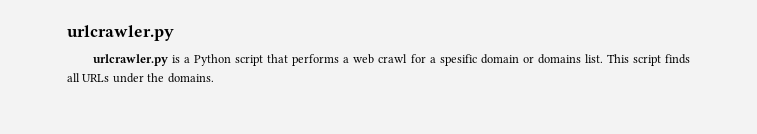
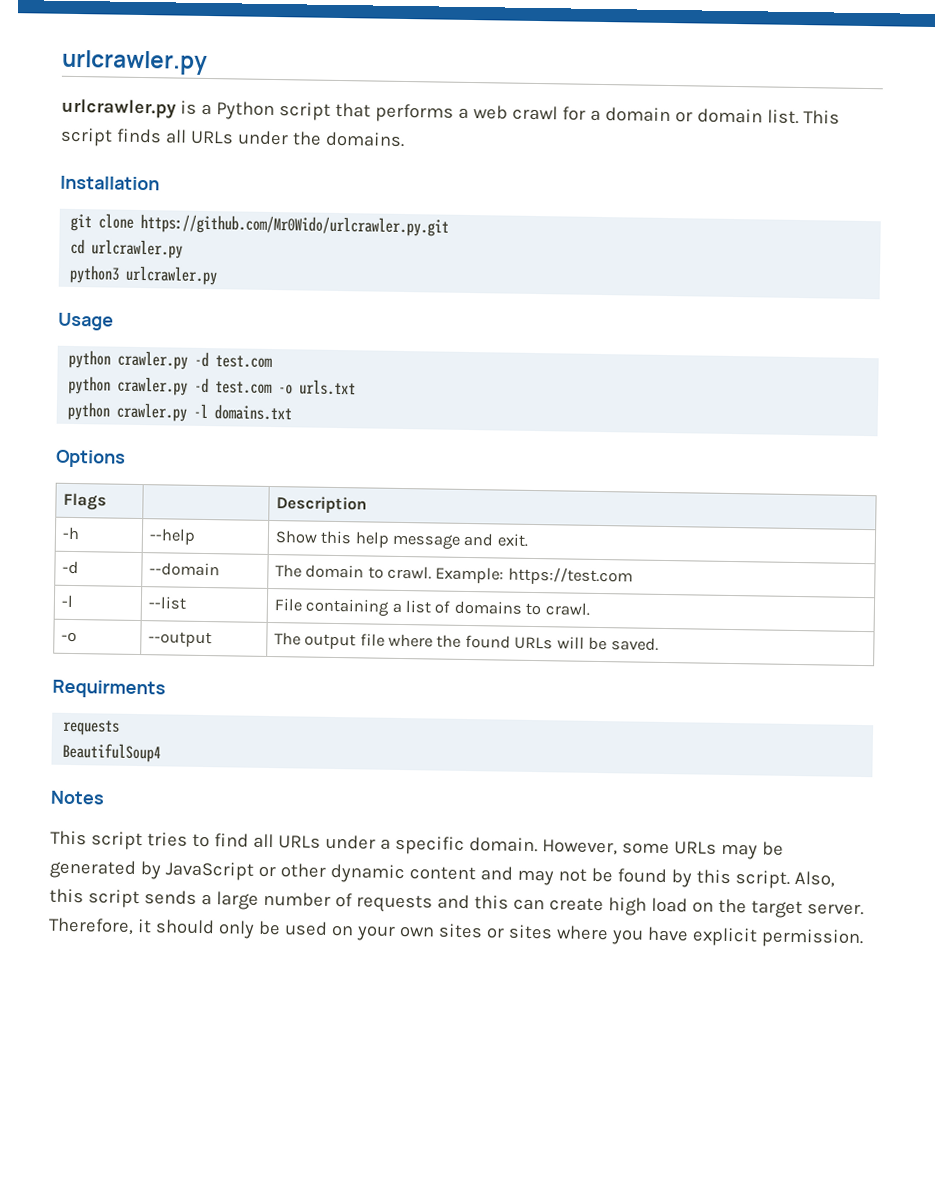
[439,54,477,66] spesific -> (601, 115) none
[537,54,581,64] domains -> [696,108,763,124] domain
(214, 78) none -> [60,175,160,191] [70,213,450,237] [70,238,184,259] [69,264,219,286] [58,312,114,331] [68,349,274,370] [68,375,357,396] [67,401,293,422] [55,449,126,468] [62,492,107,511] [275,496,367,514] [61,526,80,540] [148,528,196,545] [274,530,529,550] [61,560,79,575] [148,562,220,577] [274,564,633,586] [60,594,74,608] [147,596,187,610] [273,598,590,617] [60,631,77,643] [147,631,212,648] [273,632,659,651] [52,679,166,699] [62,719,121,736] [62,742,162,763] [50,790,105,805] [50,830,784,860] [49,859,835,889] [49,888,864,919] [48,917,864,949] // Installation // git clone https://github.com/Mr0Wido/urlcrawler.py.git // cd urlcrawler.py // python3 urlcrawler.py // Usage // python crawler.py -d test.com // python crawler.py -d test.com -o urls.txt // python crawler.py -l domains.txt // Options // Flags | | Description // -h | --help | Show this help message and exit. // -d | --domain | The domain to crawl. Example: https://test.com // -l | --list | File containing a list of domains to crawl. // -o | --output | The output file where the found URLs will be saved. // Requirments // requests // BeautifulSoup4 // Notes // This script tries to find all URLs under a specific domain. However, some URLs may be generated by JavaScript or other dynamic content and may not be found by this script. Also, this script sends a large number of requests and this can create high load on the target server. Therefore, it should only be used on your own sites or sites where you have explicit permission.

